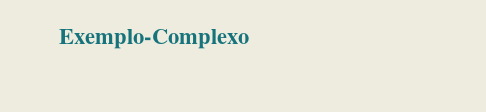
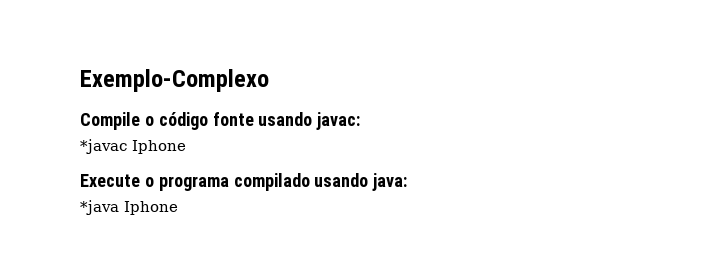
(249, 39) none -> [80,112,361,130] [80,139,186,154] [80,173,408,191] [80,200,178,215] // Compile o código fonte usando javac: // *javac Iphone // Execute o programa compilado usando java: // *java Iphone

